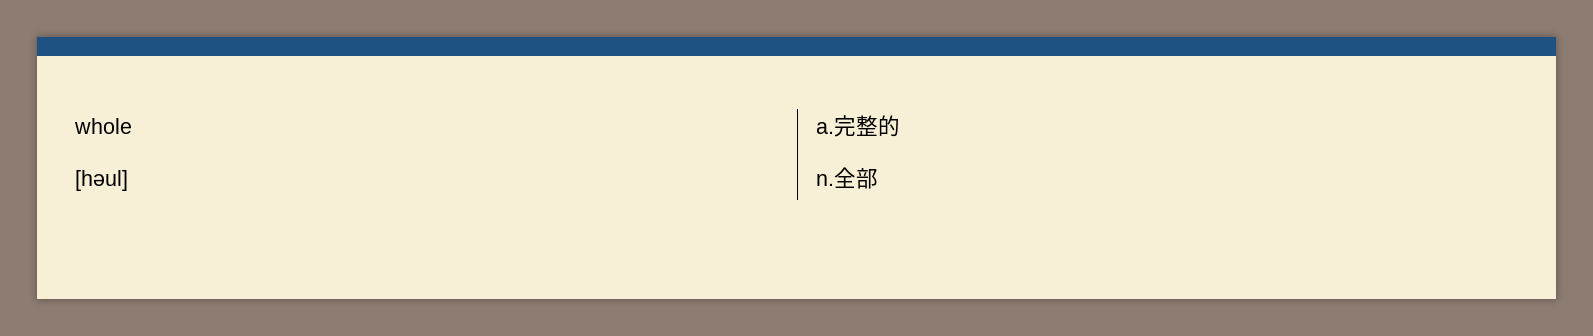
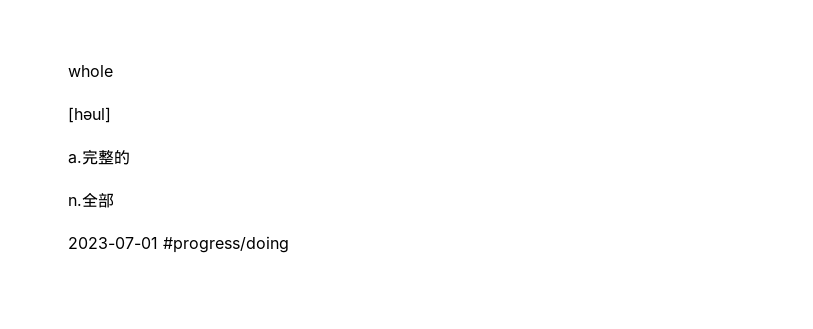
(878, 178) none -> [68,236,289,253] // 2023-07-01 #progress/doing

